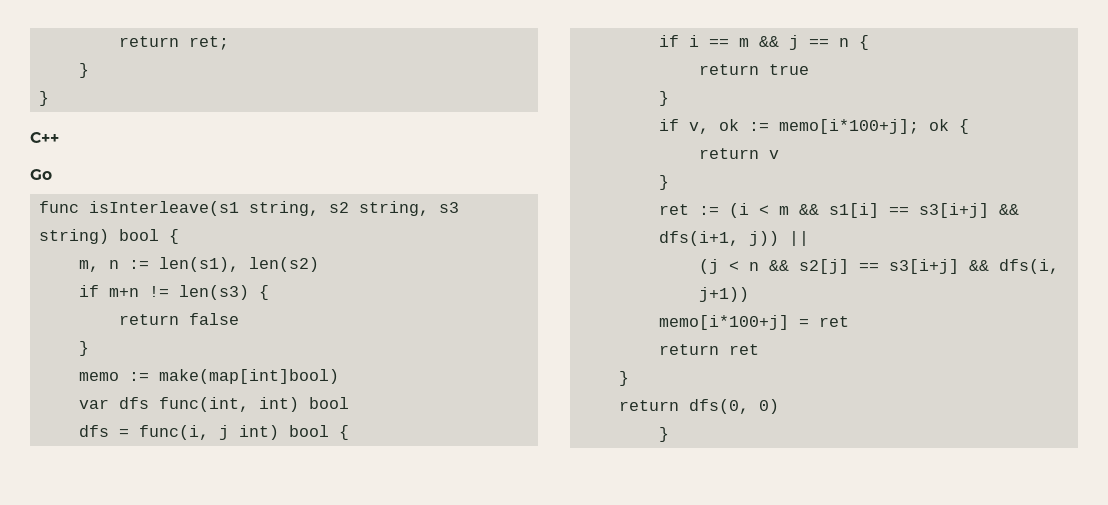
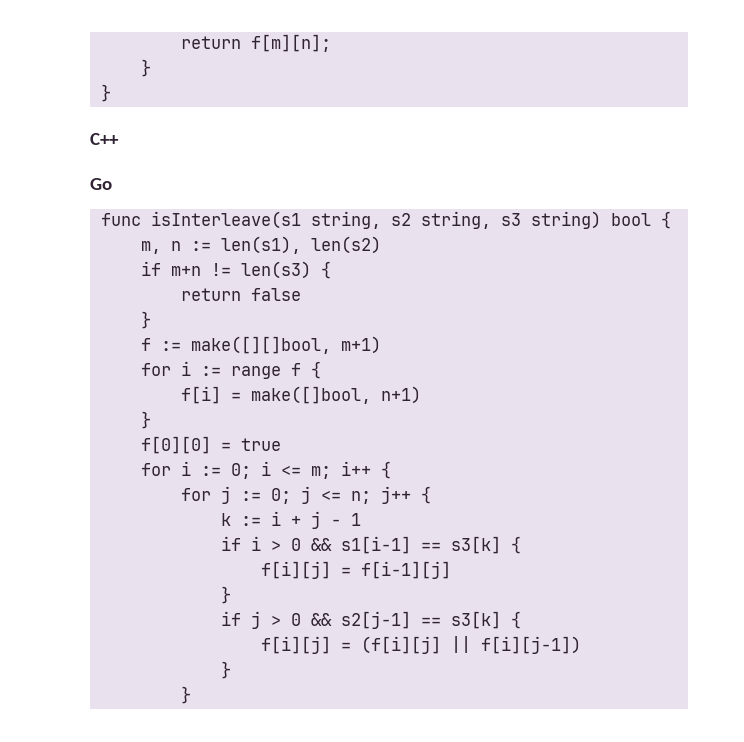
[119,36,230,50] return ret; -> [181,34,332,52] return f[m][n];
[79,369,340,384] [79,397,350,412] [79,425,350,440] [659,35,870,50] [699,64,810,75] [659,91,670,106] [659,119,970,134] [699,148,780,159] [659,175,670,190] [659,203,1020,218] [659,231,810,246] [699,259,1060,274] [699,287,750,302] [659,315,850,330] [659,344,760,355] [619,371,630,386] [619,399,780,414] memo := make(map[int]bool) // var dfs func(int, int) bool // dfs = func(i, j int) bool { // if i == m && j == n { // return true // } // if v, ok := memo[i*100+j]; ok { // return v // } // ret := (i < m && s1[i] == s3[i+j] && dfs(i+1, j)) || // (j < n && s2[j] == s3[i+j] && dfs(i, j+1)) // memo[i*100+j] = ret // return ret // } // return dfs(0, 0) -> [141,336,382,354] [141,361,322,379] [181,386,422,404] [141,411,152,429] [141,436,282,454] [141,461,392,479] [181,486,432,504] [221,511,362,529] [221,536,522,554] [261,561,452,579] [221,586,232,604] [221,611,522,629] [261,636,582,654] [221,661,232,679] f := make([][]bool, m+1) // for i := range f { // f[i] = make([]bool, n+1) // } // f[0][0] = true // for i := 0; i <= m; i++ { // for j := 0; j <= n; j++ { // k := i + j - 1 // if i > 0 && s1[i-1] == s3[k] { // f[i][j] = f[i-1][j] // } // if j > 0 && s2[j-1] == s3[k] { // f[i][j] = (f[i][j] || f[i][j-1]) // }

